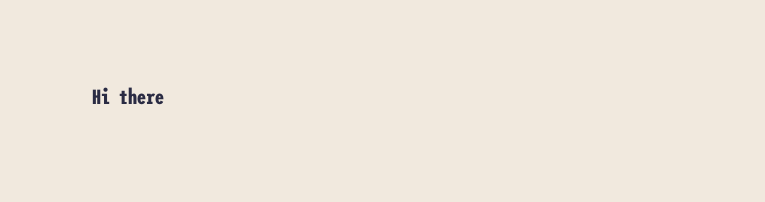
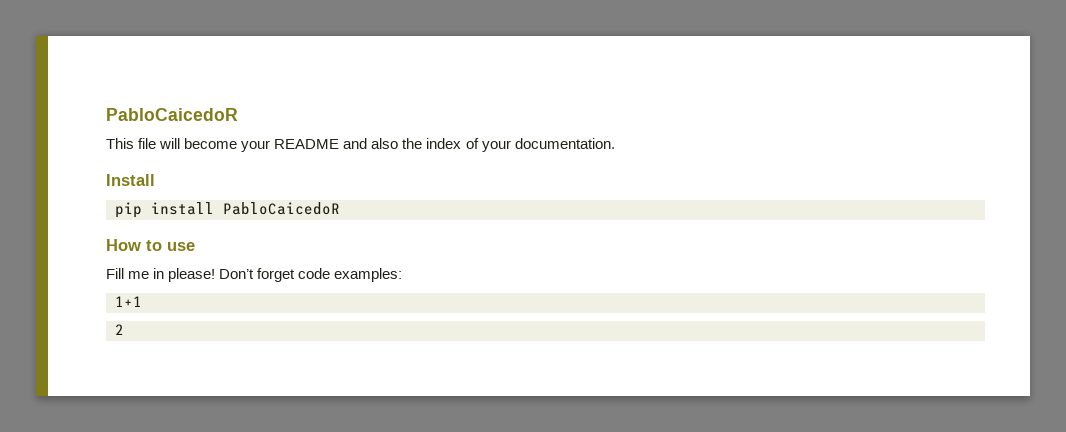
[92,87,164,105] Hi there -> [106,108,238,121] [106,138,615,152] [106,174,155,186] [115,202,340,218] [106,239,195,251] [106,268,403,282] [115,296,142,307] [115,324,124,335] PabloCaicedoR // This file will become your README and also the index of your documentation. // Install // pip install PabloCaicedoR // How to use // Fill me in please! Don’t forget code examples: // 1+1 // 2

